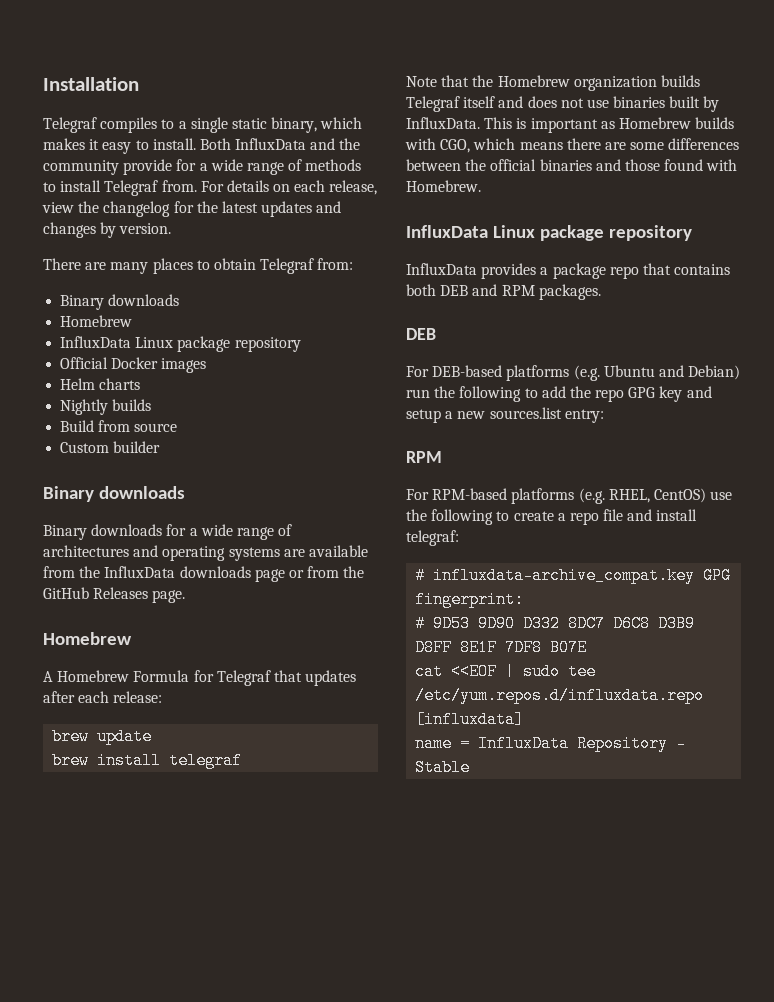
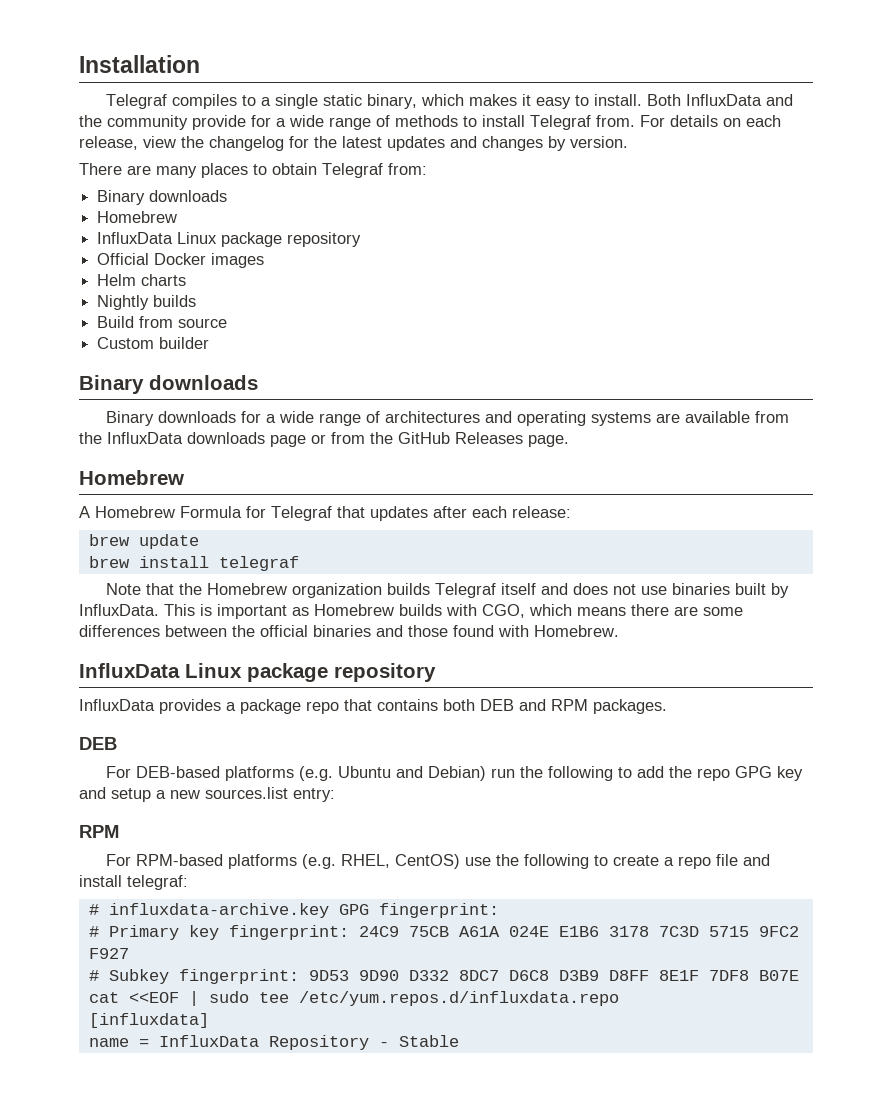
[433,567,696,584] influxdata-archive_compat.key -> [108,903,329,918] influxdata-archive.key
(426, 623) none -> [108,925,799,940] [88,948,129,959] [88,969,299,984] Primary key fingerprint: 24C9 75CB A61A 024E E1B6 3178 7C3D 5715 9FC2 F927 // # Subkey fingerprint:

